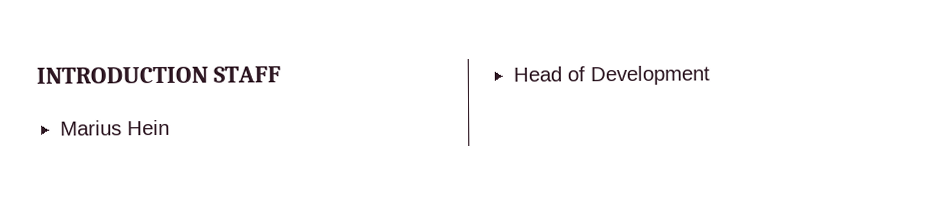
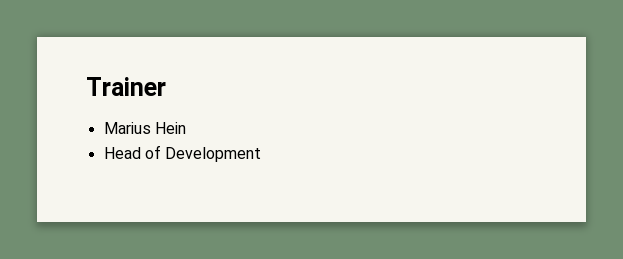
[36,66,282,84] INTRODUCTION STAFF -> [86,77,166,96] Trainer

